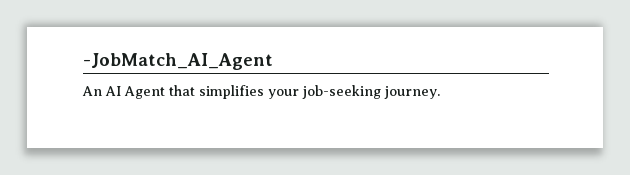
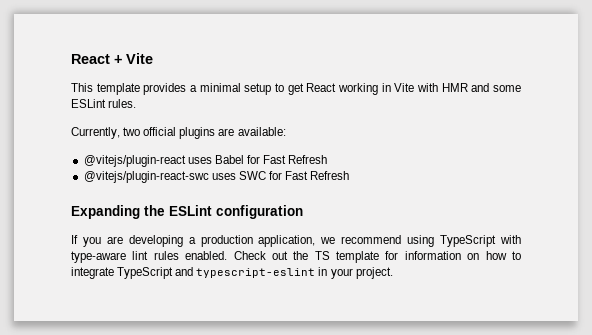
[83,53,273,70] [82,85,440,99] -JobMatch_AI_Agent // An AI Agent that simplifies your job-seeking journey. -> [71,53,153,64] [71,83,521,95] [71,99,137,108] [71,127,286,139] [83,155,328,167] [83,171,350,183] [71,205,303,219] [71,235,521,247] [71,251,521,263] [71,267,393,279] React + Vite // This template provides a minimal setup to get React working in Vite with HMR and some ESLint rules. // Currently, two official plugins are available: // @vitejs/plugin-react uses Babel for Fast Refresh // @vitejs/plugin-react-swc uses SWC for Fast Refresh // Expanding the ESLint configuration // If you are developing a production application, we recommend using TypeScript with type-aware lint rules enabled. Check out the TS template for information on how to integrate TypeScript and typescript-eslint in your project.

